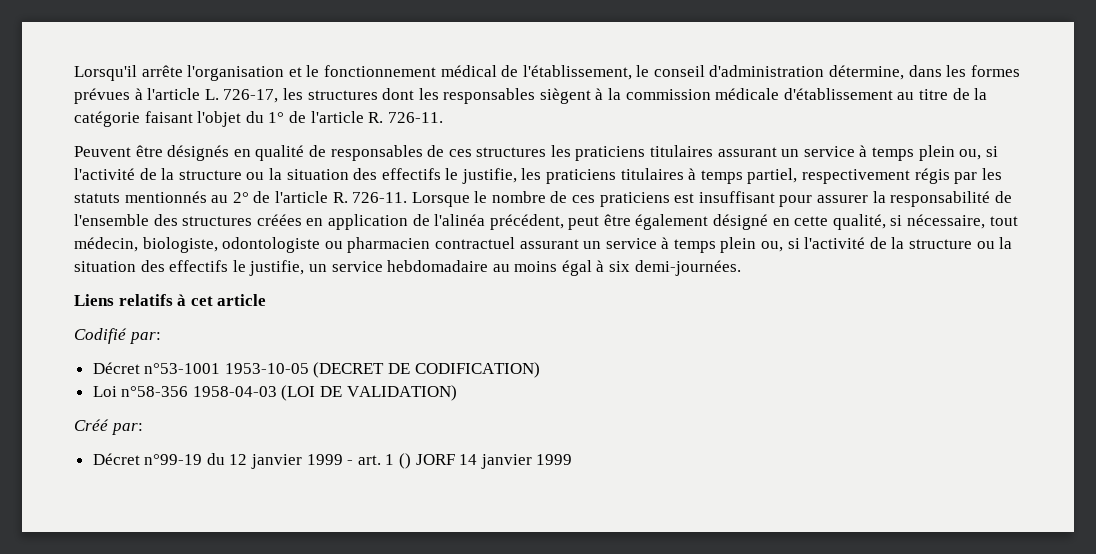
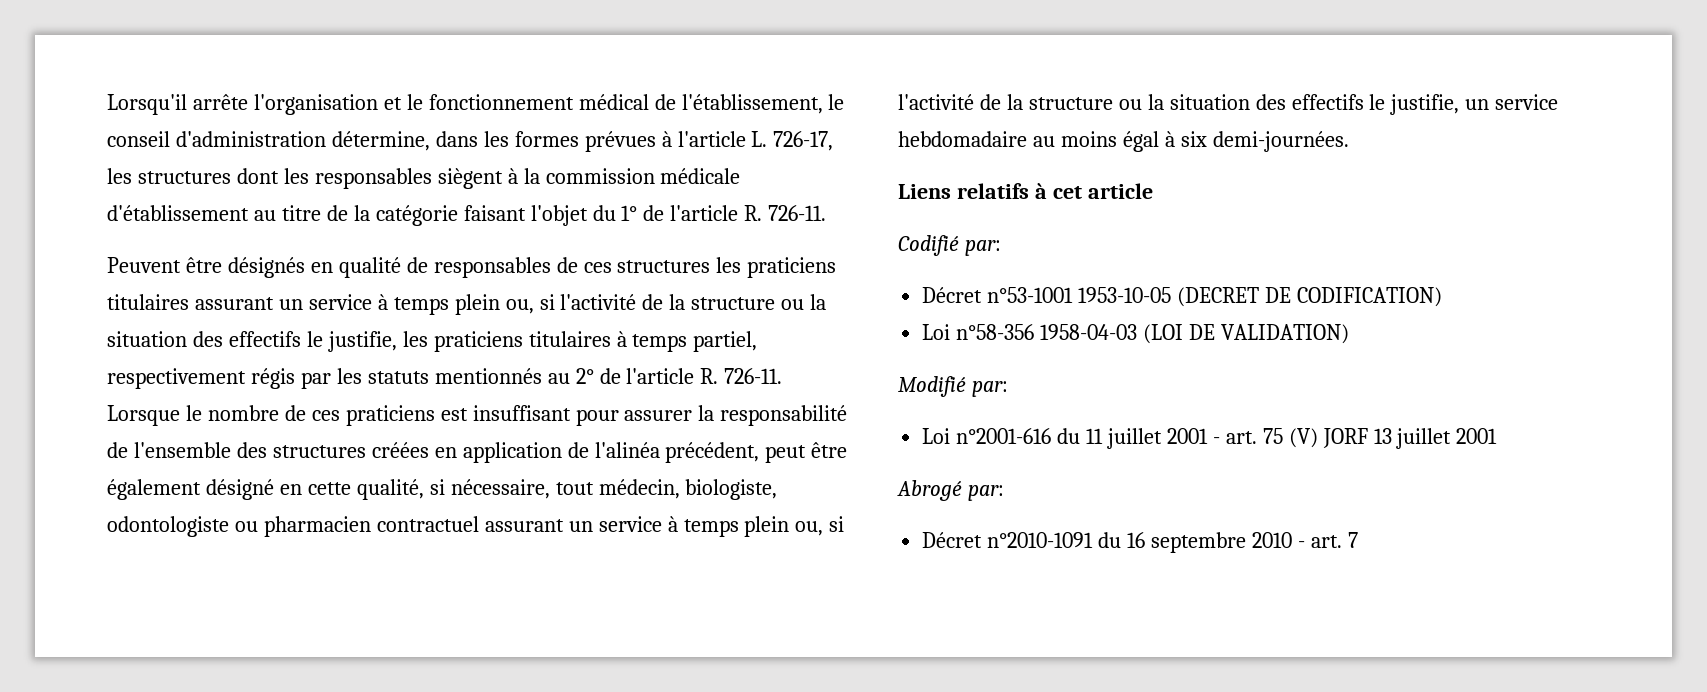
[74,419,143,435] [92,453,573,469] Créé par: // Décret n°99-19 du 12 janvier 1999 - art. 1 () JORF 14 janvier 1999 -> [898,376,1008,397] [922,428,1498,449] [897,480,1004,501] [922,532,1358,553] Modifié par: // Loi n°2001-616 du 11 juillet 2001 - art. 75 (V) JORF 13 juillet 2001 // Abrogé par: // Décret n°2010-1091 du 16 septembre 2010 - art. 7

